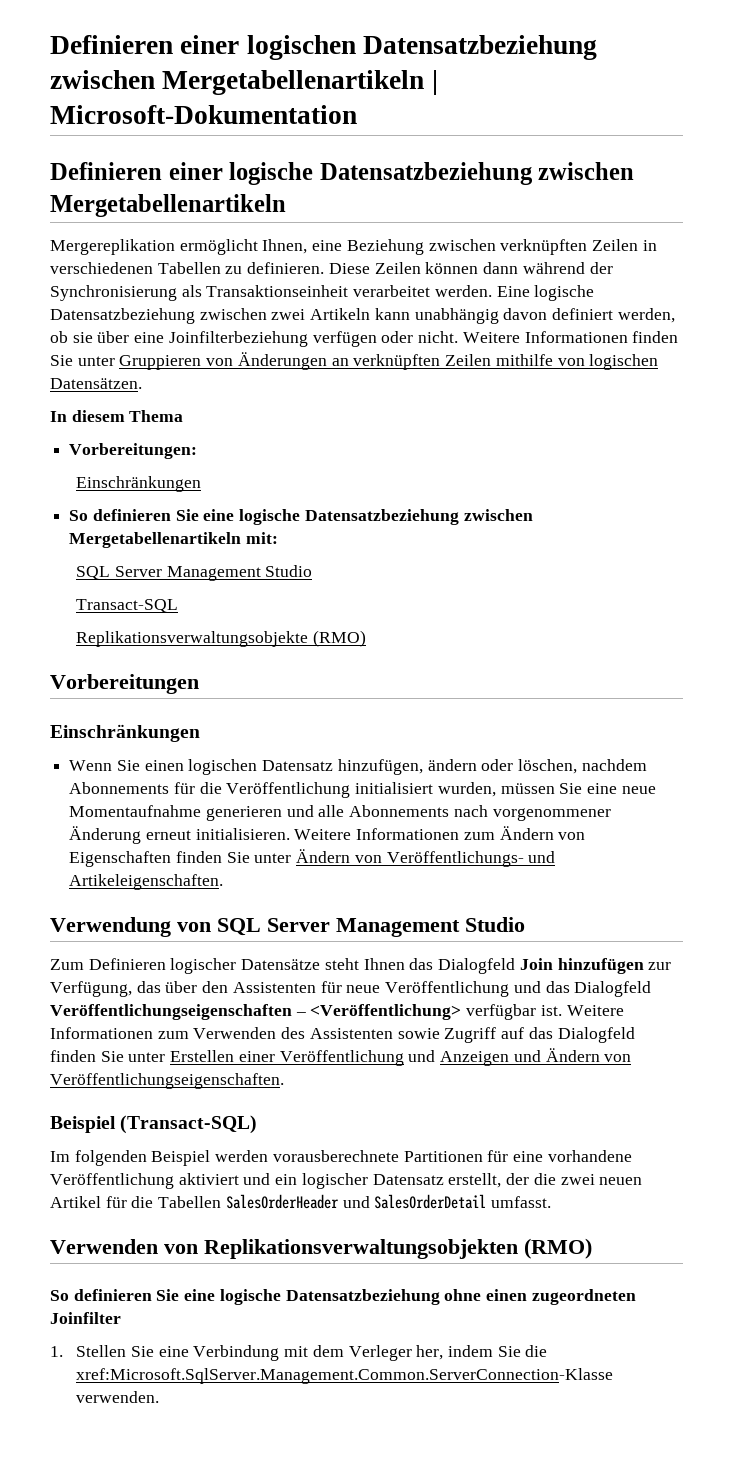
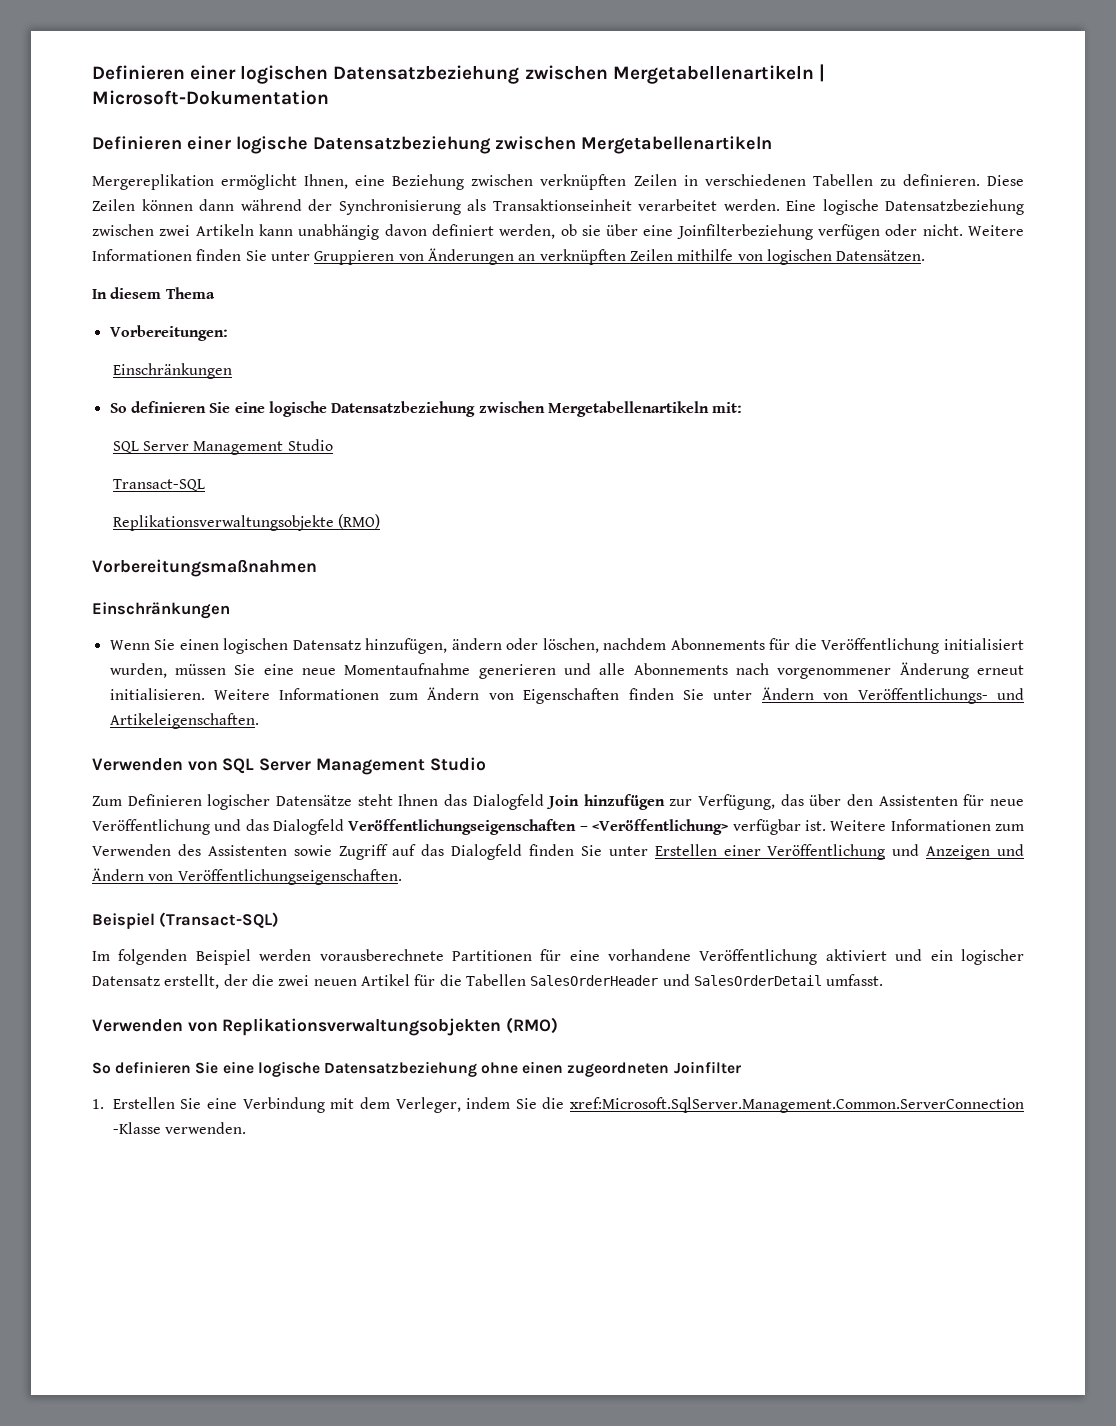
[50,674,199,694] Vorbereitungen -> [92,559,317,577] Vorbereitungsmaßnahmen
[50,917,171,937] Verwendung -> [92,758,183,771] Verwenden
[76,1345,127,1357] Stellen -> [112,1097,175,1109] Erstellen
[348,1345,444,1361] Verleger her, -> [395,1097,461,1113] Verleger,
[76,1368,614,1384] xref:Microsoft.SqlServer.Management.Common.ServerConnection-Klasse -> [570,1097,1024,1113] [112,1122,161,1134] xref:Microsoft.SqlServer.Management.Common.ServerConnection -Klasse

